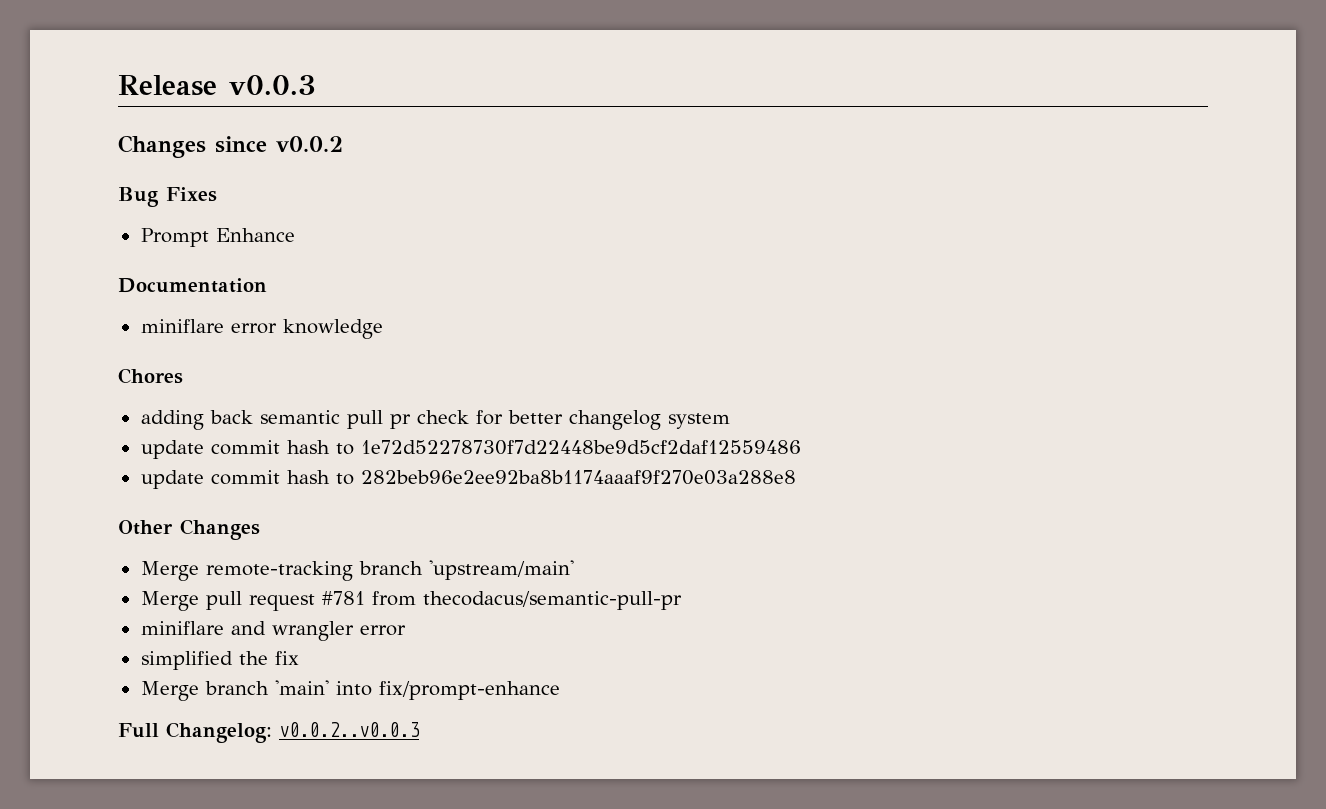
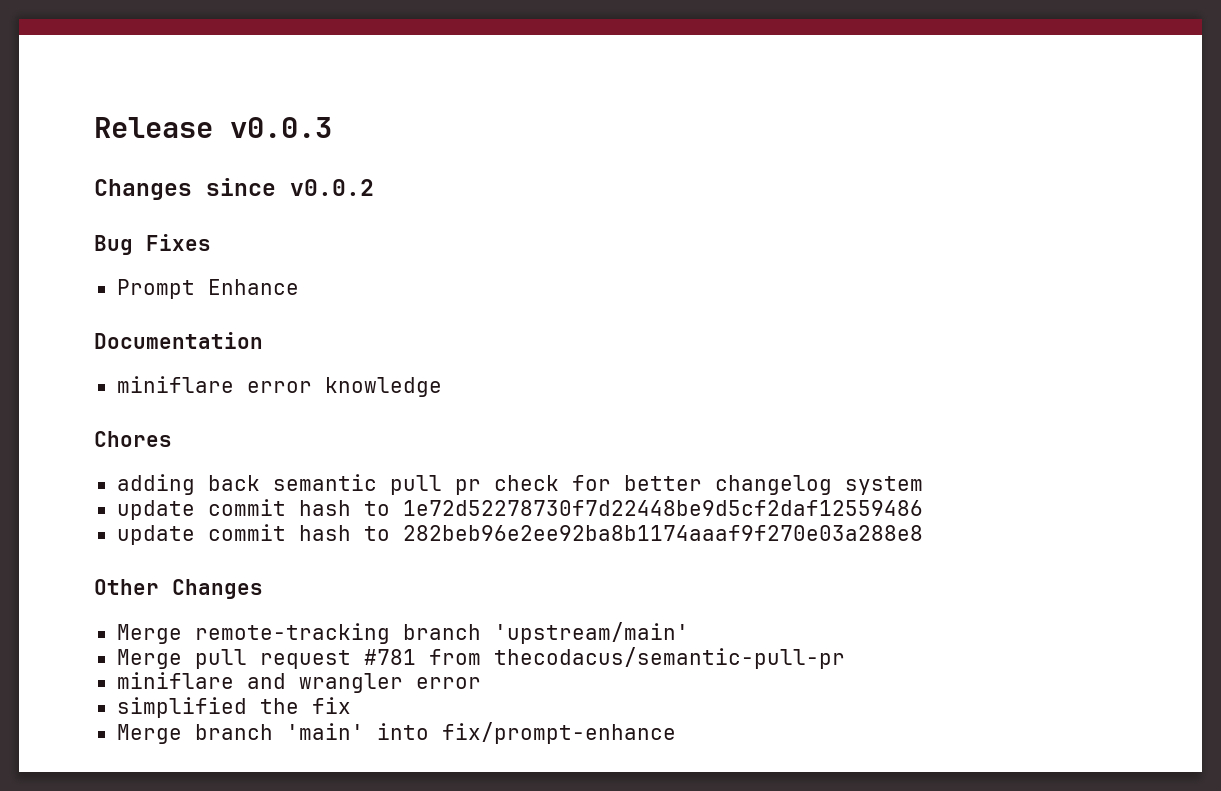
[118,722,420,743] // Full Changelog: v0.0.2..v0.0.3 -> (676, 733) none

